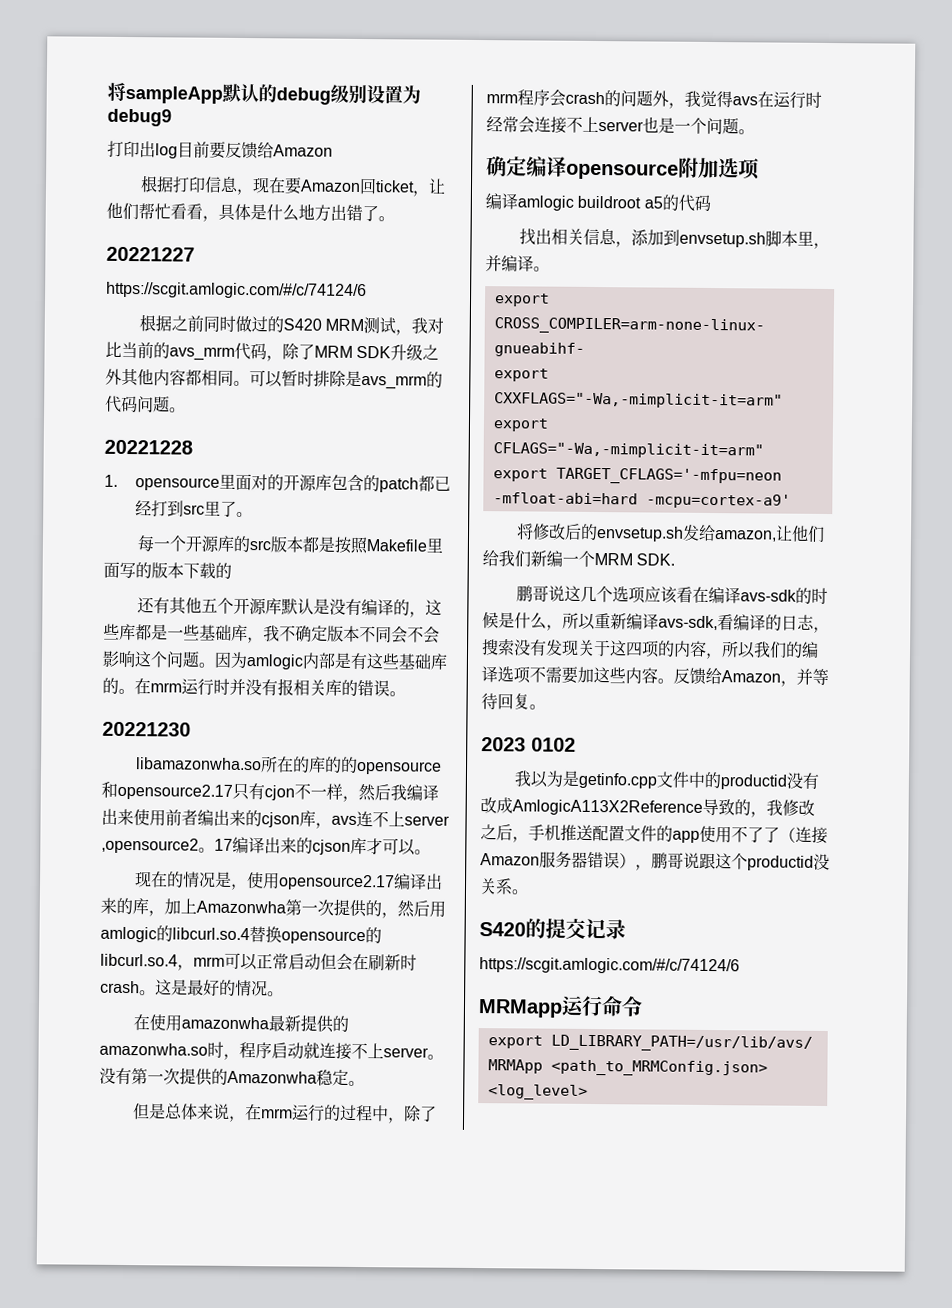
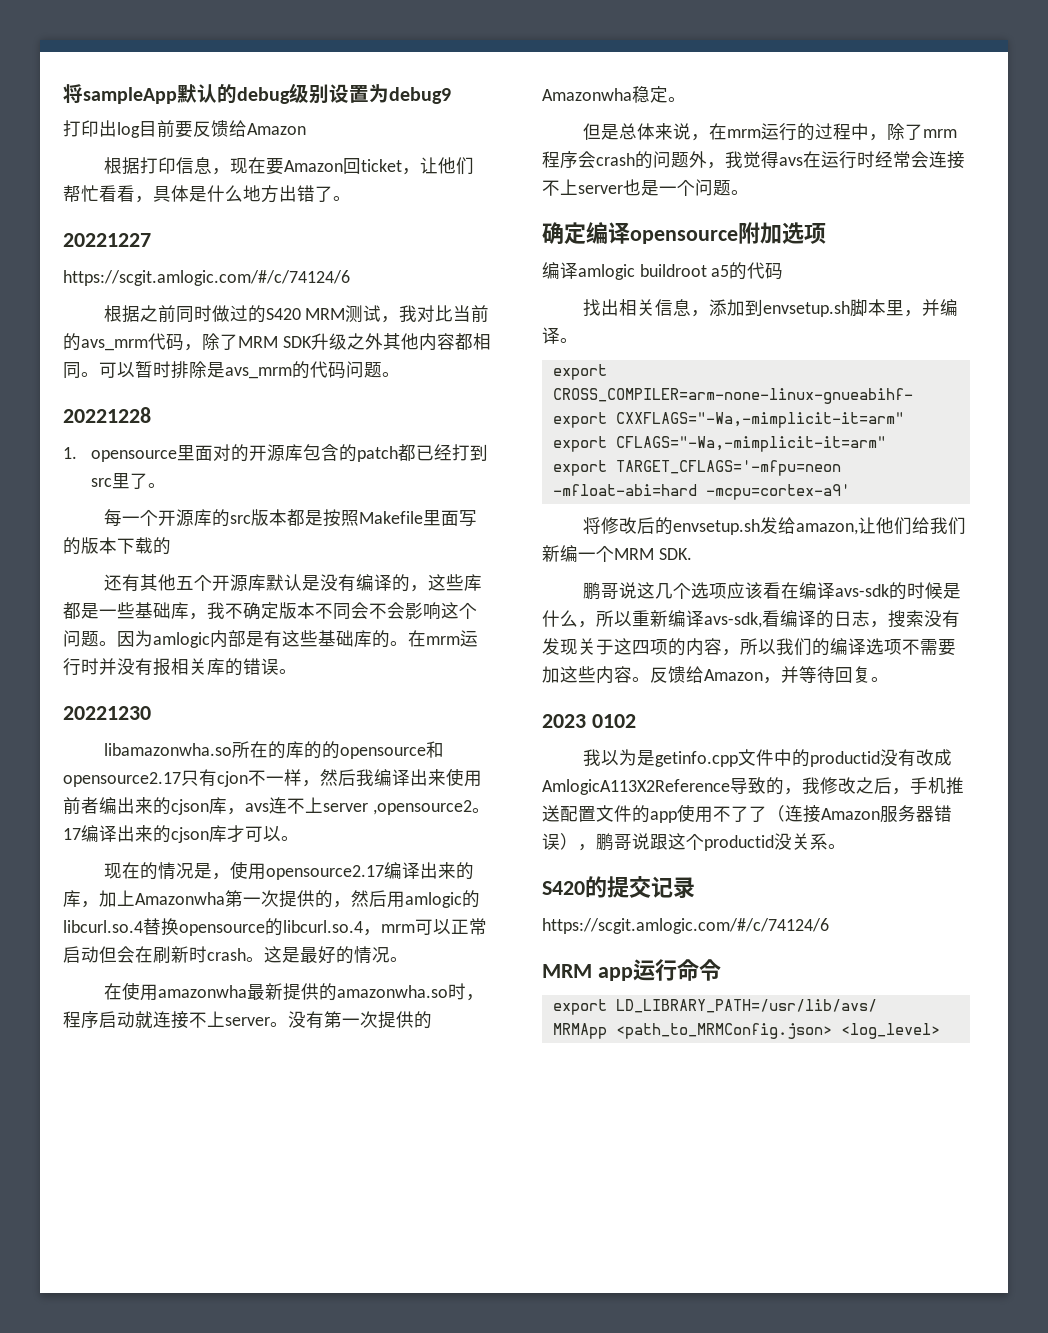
[478,999,563,1018] MRMapp -> [542,964,633,981] MRM app

